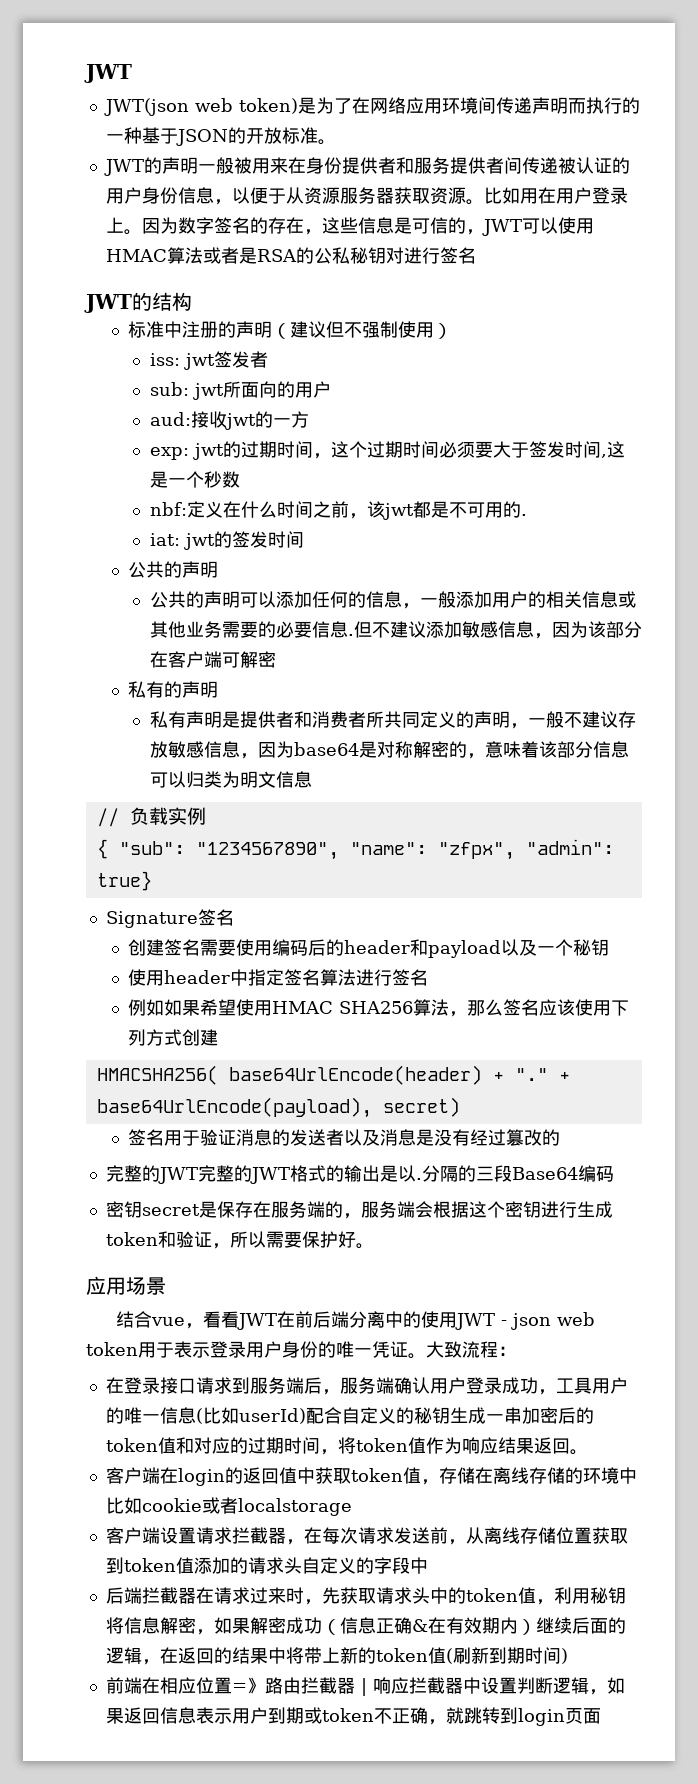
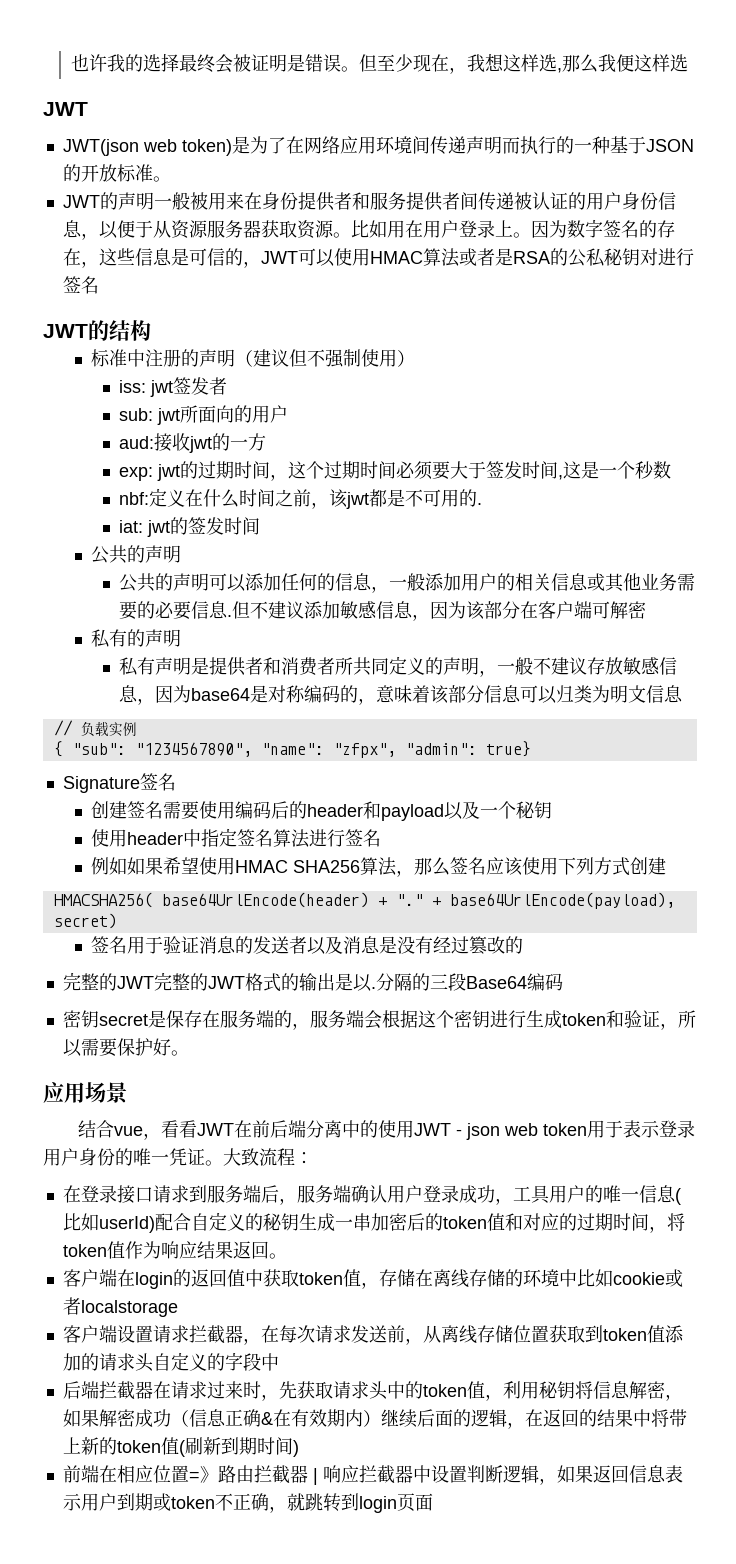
(84, 73) none -> [71,53,689,74] 也许我的选择最终会被证明是错误。但至少现在，我想这样选,那么我便这样选 //
[412,741,449,758] 解密 -> [304,685,341,703] 编码

